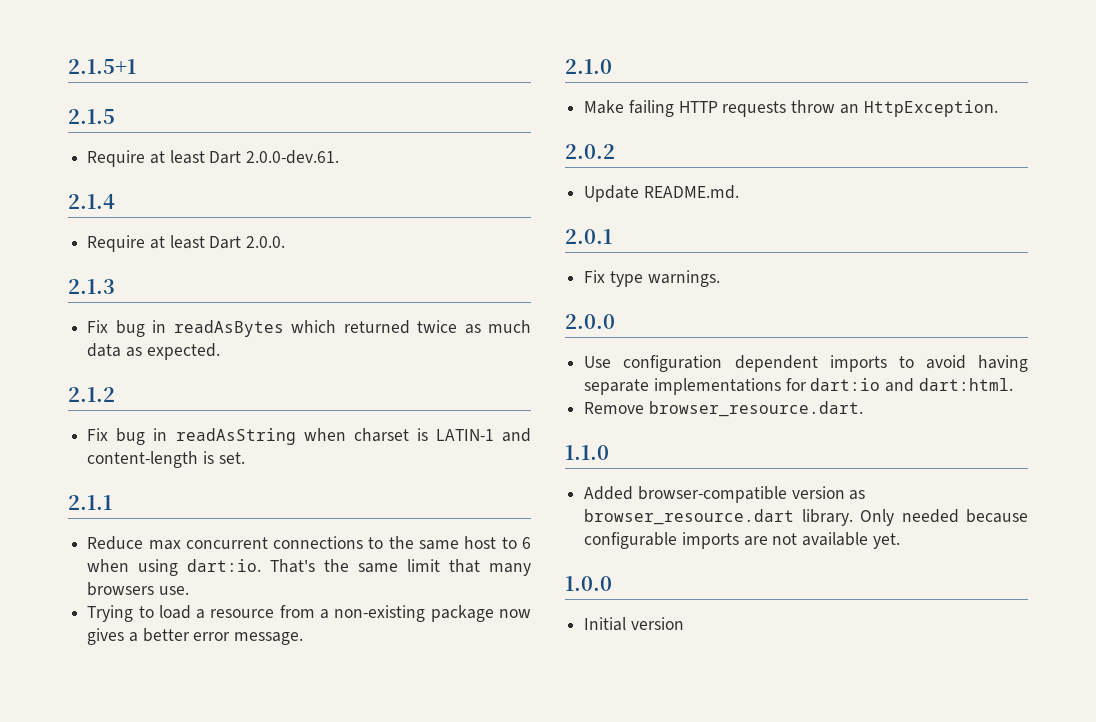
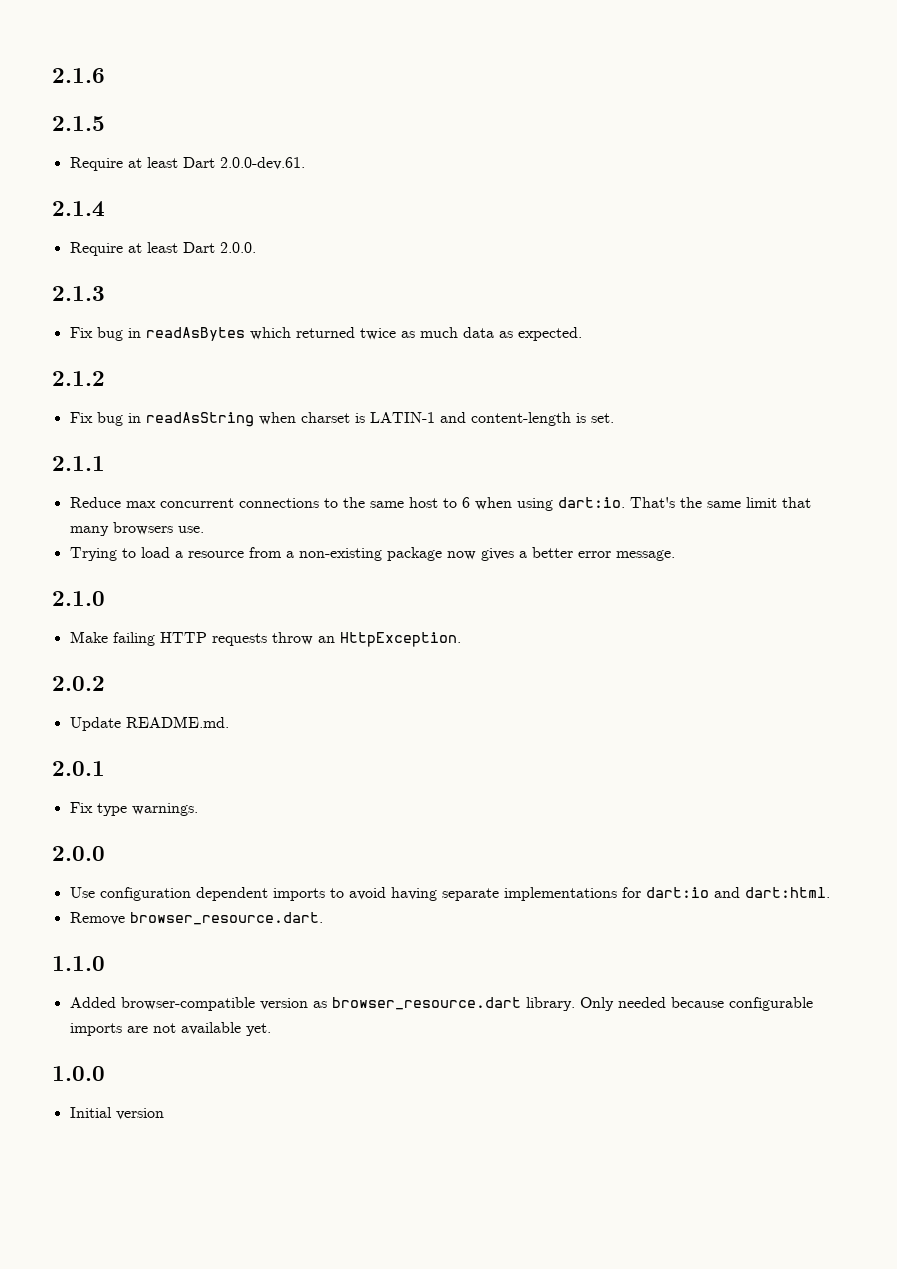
[68,59,136,74] 2.1.5+1 -> [52,68,105,83] 2.1.6

